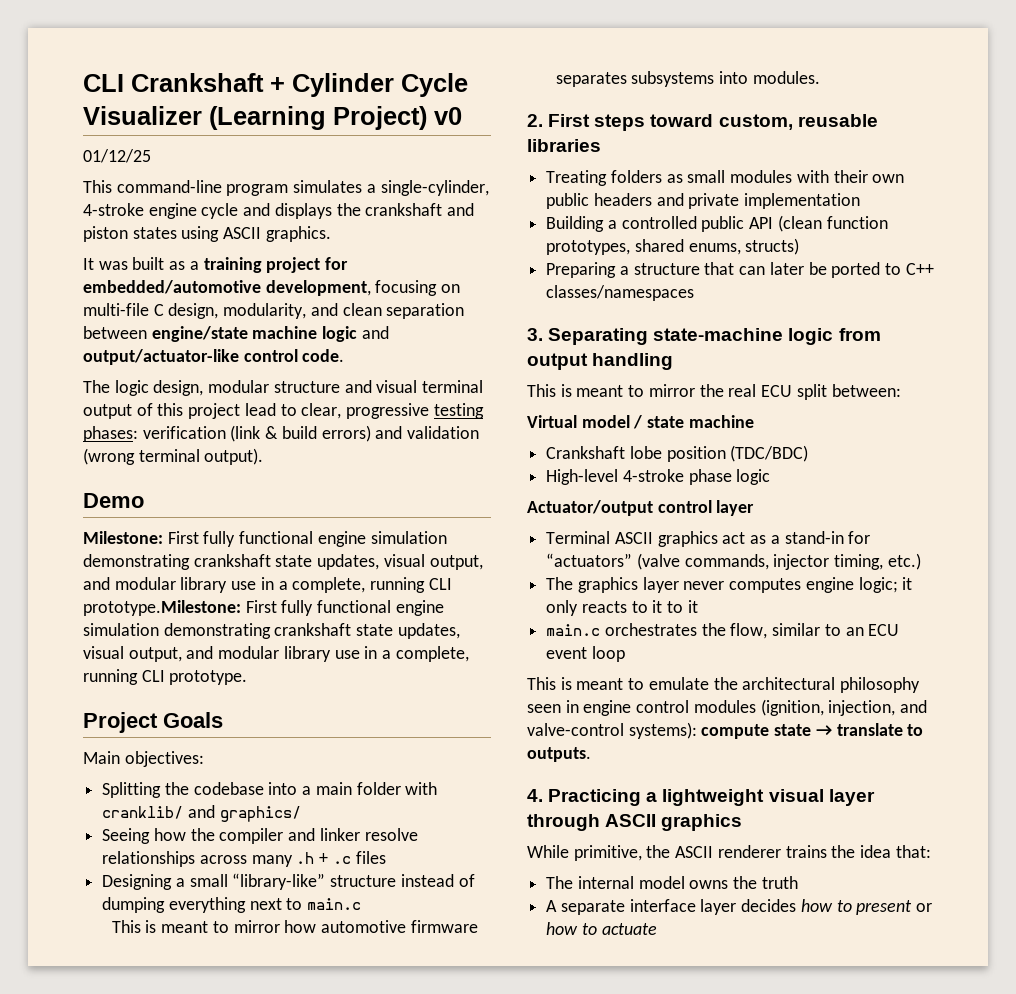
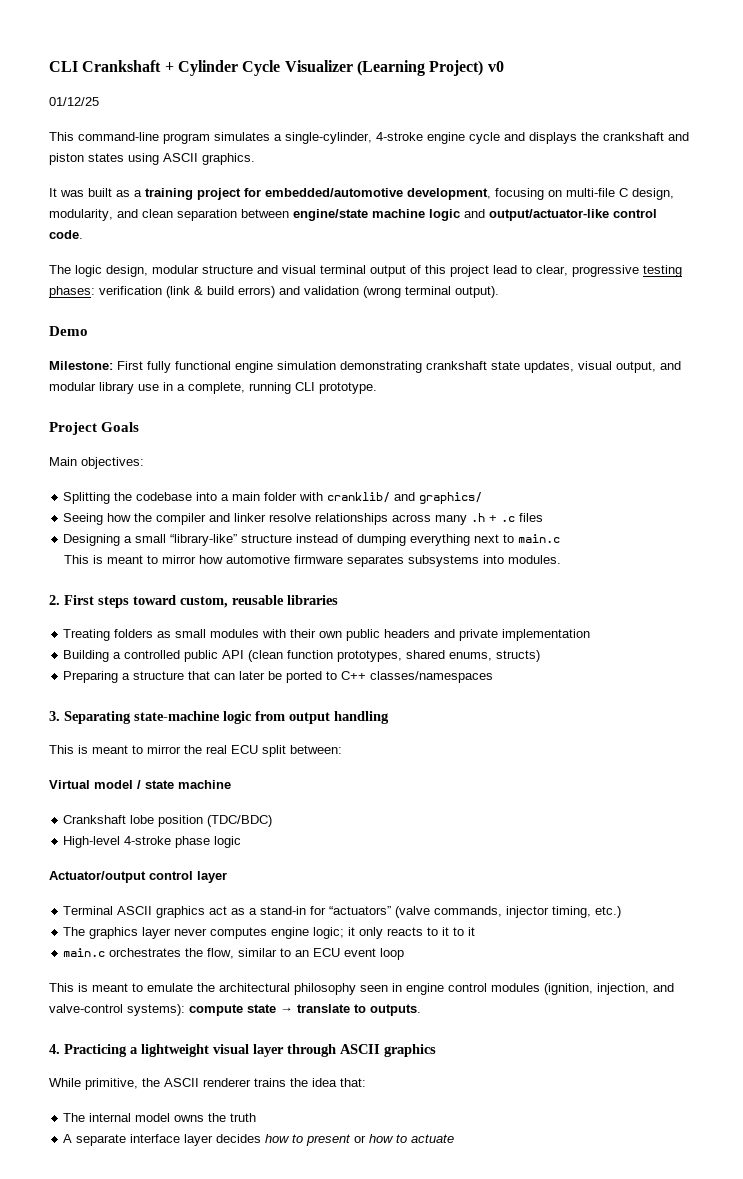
[83,600,444,616] [83,623,460,639] [83,646,469,662] [83,669,165,685] prototype.Milestone: First fully functional engine simulation demonstrating crankshaft state updates, visual output, and modular library use in a complete, running CLI -> (315, 386) none

